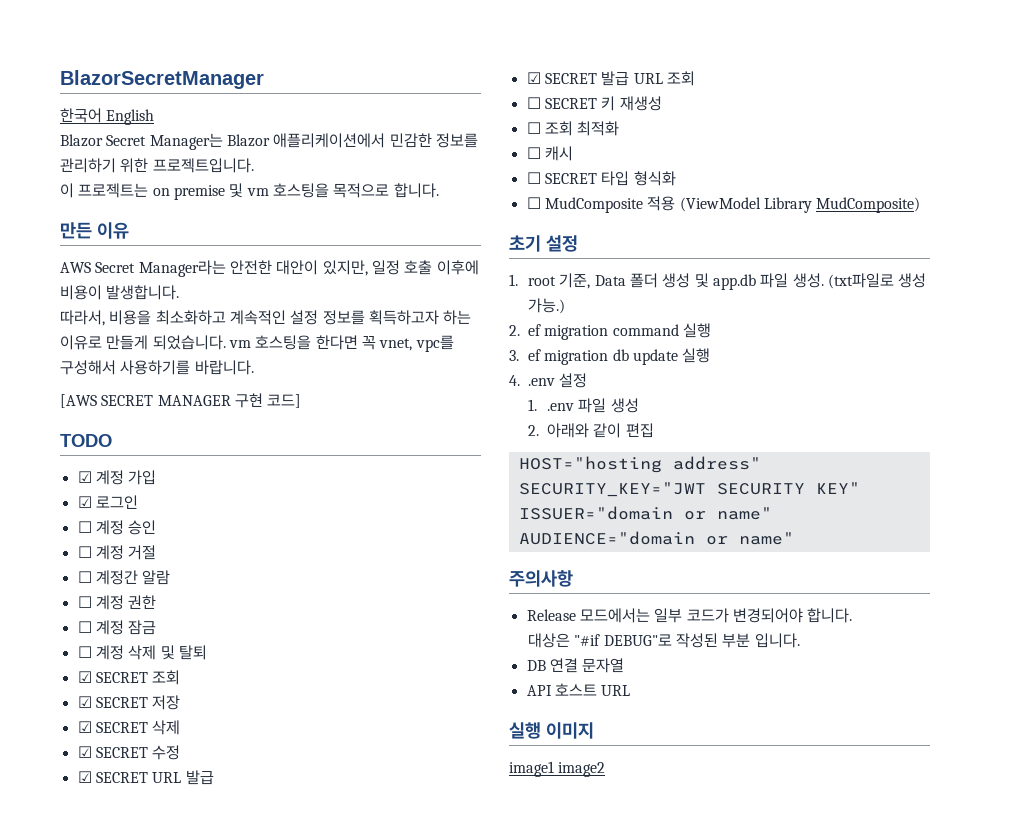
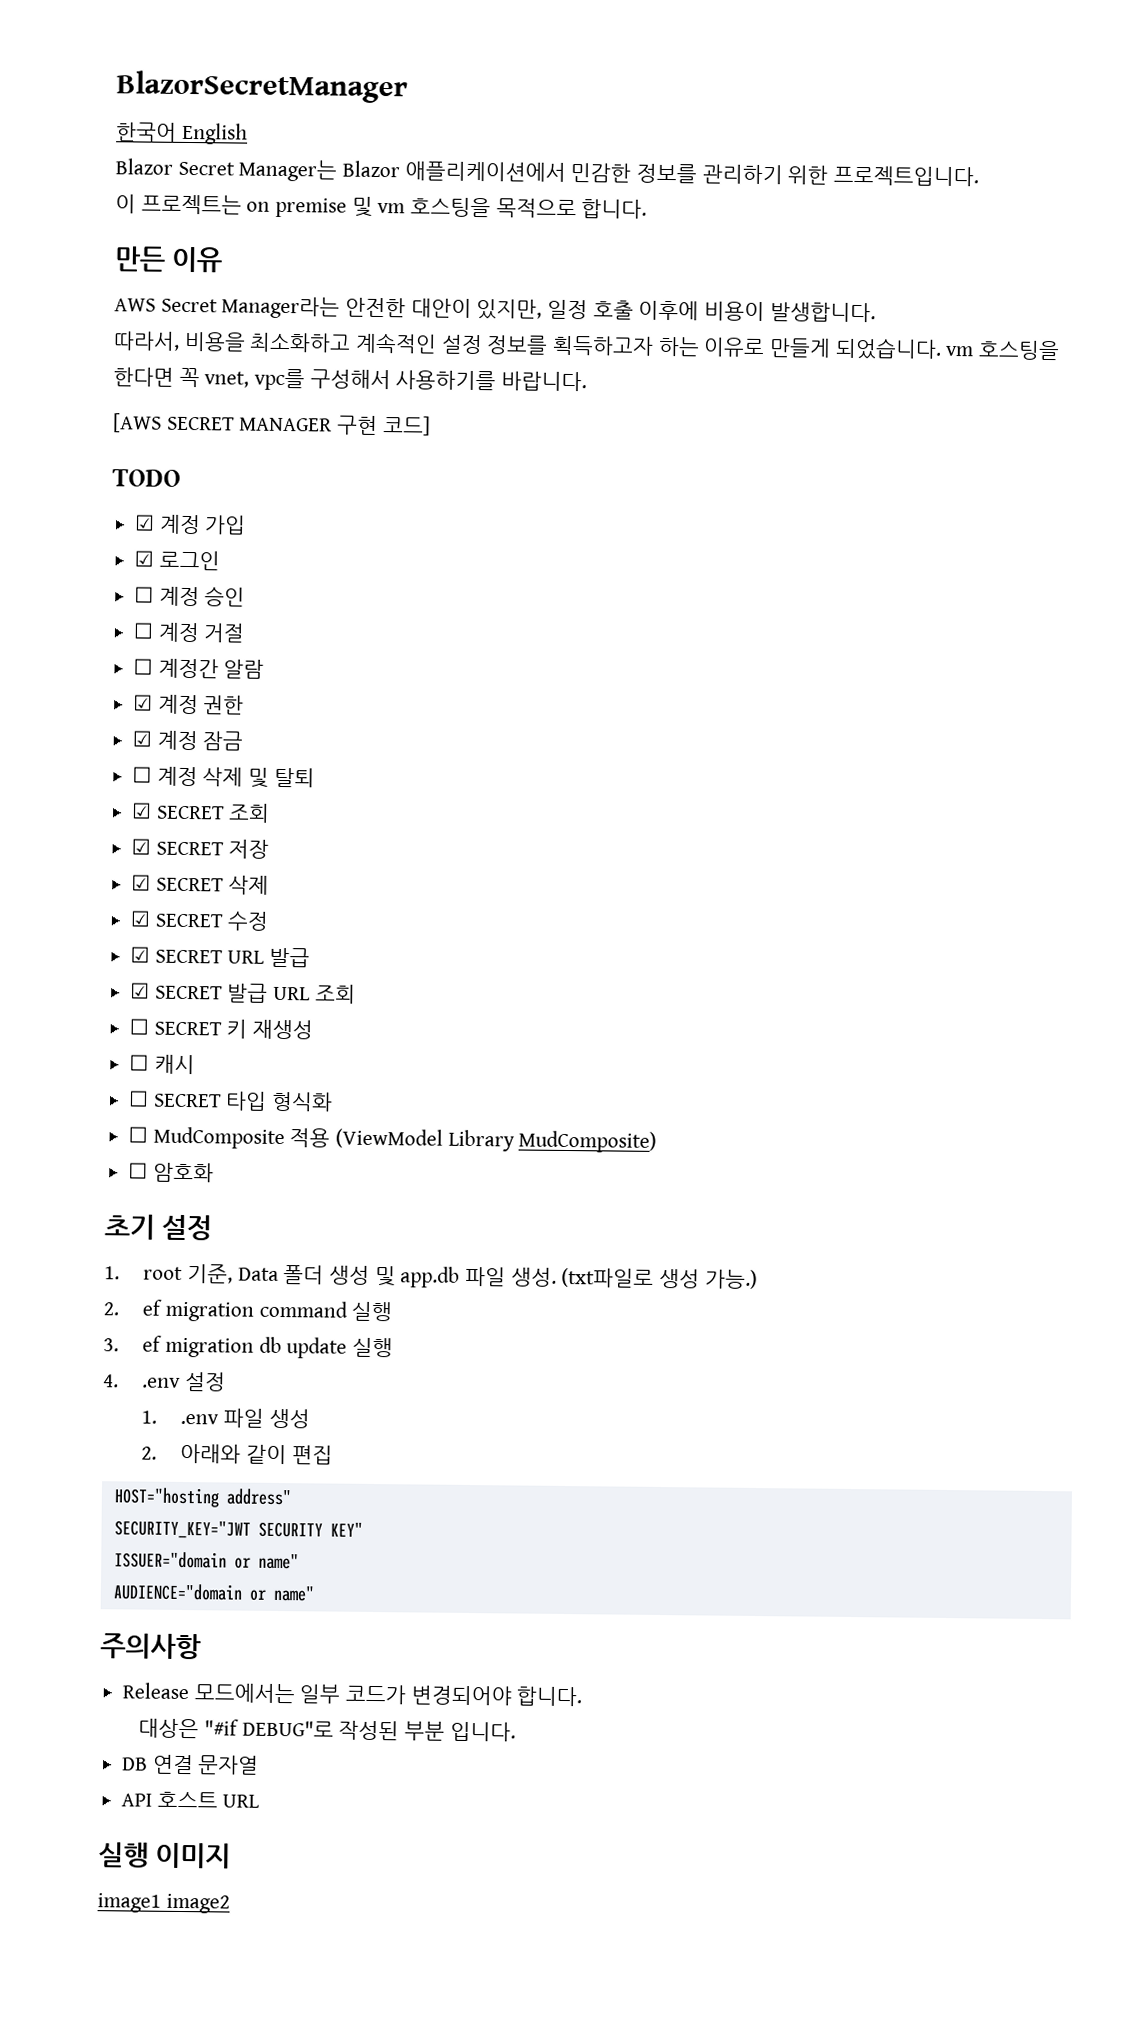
[77,596,92,608] ☐ -> [133,694,154,711] ☑
[77,621,92,633] ☐ -> [132,730,153,747] ☑
[526,121,620,136] // ☐ 조회 최적화 -> (314, 1029) none
(921, 205) none -> [128,1162,214,1183] // ☐ 암호화

